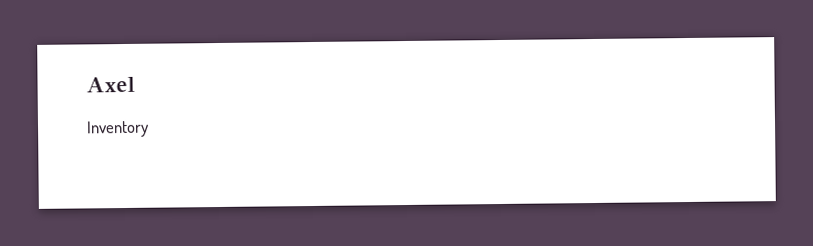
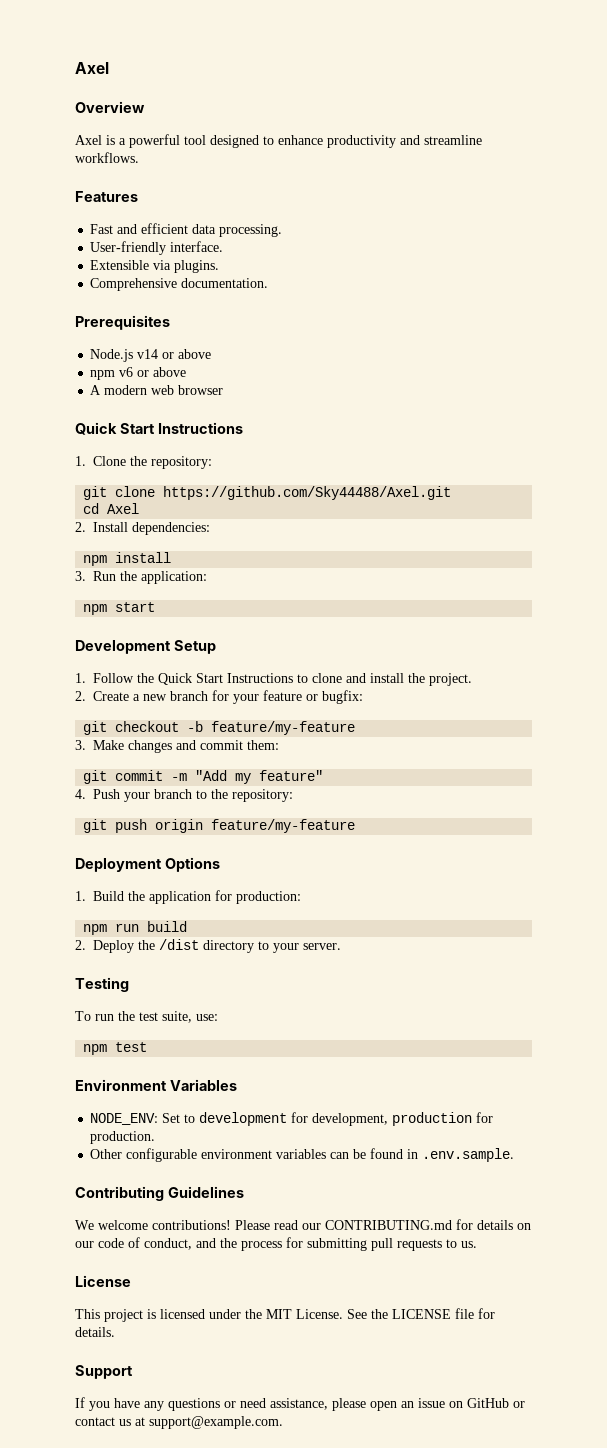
[86,76,135,93] [86,120,149,138] Axel // Inventory -> [75,62,109,74] [75,101,145,113] [75,134,482,148] [75,152,139,163] [75,191,138,202] [90,223,283,237] [90,241,224,255] [90,260,220,273] [90,278,269,291] [75,315,170,330] [90,349,212,362] [90,367,187,380] [90,385,224,395] [75,422,243,435] [75,456,212,469] [83,486,452,500] [83,503,140,514] [75,522,210,535] [83,552,172,566] [75,571,207,584] [83,602,156,615] [75,640,216,654] [75,673,472,686] [75,690,363,704] [83,721,356,735] [75,740,279,753] [83,770,324,784] [75,789,293,802] [83,819,356,833] [75,857,220,872] [75,890,301,904] [83,921,188,935] [75,939,341,953] [75,977,129,992] [75,1011,218,1023] [83,1042,148,1055] [75,1079,237,1091] [90,1112,494,1126] [90,1131,156,1144] [90,1148,515,1162] [75,1186,244,1201] [75,1219,531,1230] [75,1237,477,1251] [75,1275,131,1287] [75,1308,495,1322] [75,1327,115,1337] [75,1365,133,1379] [75,1397,525,1411] [75,1416,283,1429] Axel // Overview // Axel is a powerful tool designed to enhance productivity and streamline workflows. // Features // Fast and efficient data processing. // User-friendly interface. // Extensible via plugins. // Comprehensive documentation. // Prerequisites // Node.js v14 or above // npm v6 or above // A modern web browser // Quick Start Instructions // 1. Clone the repository: // git clone https://github.com/Sky44488/Axel.git // cd Axel // 2. Install dependencies: // npm install // 3. Run the application: // npm start // Development Setup // 1. Follow the Quick Start Instructions to clone and install the project. // 2. Create a new branch for your feature or bugfix: // git checkout -b feature/my-feature // 3. Make changes and commit them: // git commit -m "Add my feature" // 4. Push your branch to the repository: // git push origin feature/my-feature // Deployment Options // 1. Build the application for production: // npm run build // 2. Deploy the /dist directory to your server. // Testing // To run the test suite, use: // npm test // Environment Variables // NODE_ENV: Set to development for development, production for production. // Other configurable environment variables can be found in .env.sample. // Contributing Guidelines // We welcome contributions! Please read our CONTRIBUTING.md for details on our code of conduct, and the process for submitting pull requests to us. // License // This project is licensed under the MIT License. See the LICENSE file for details. // Support // If you have any questions or need assistance, please open an issue on GitHub or contact us at support@example.com.

